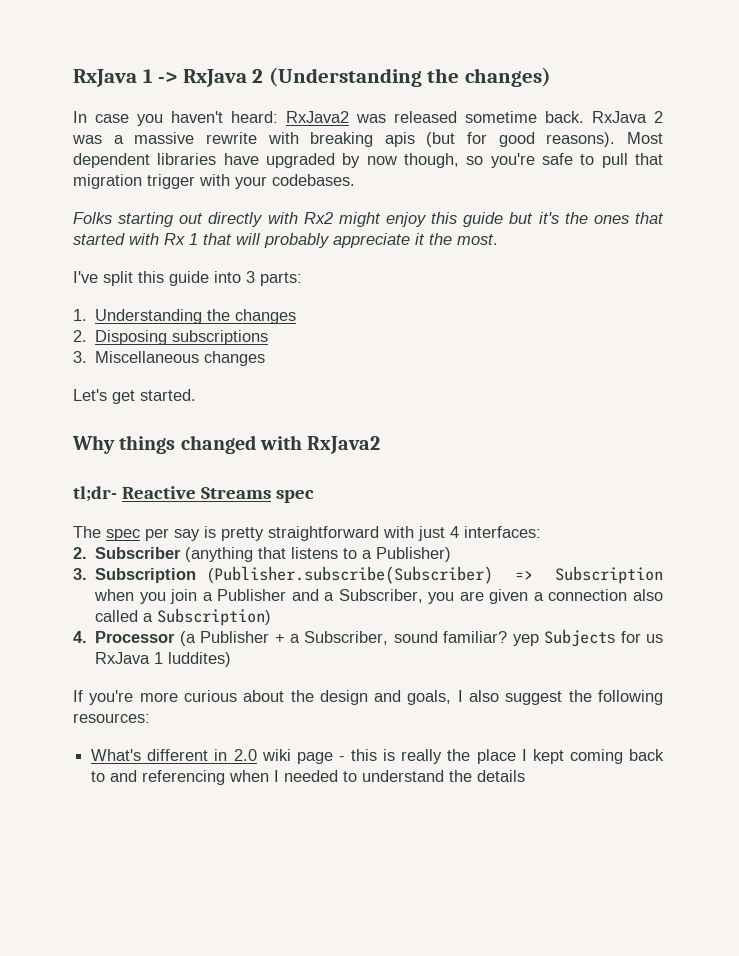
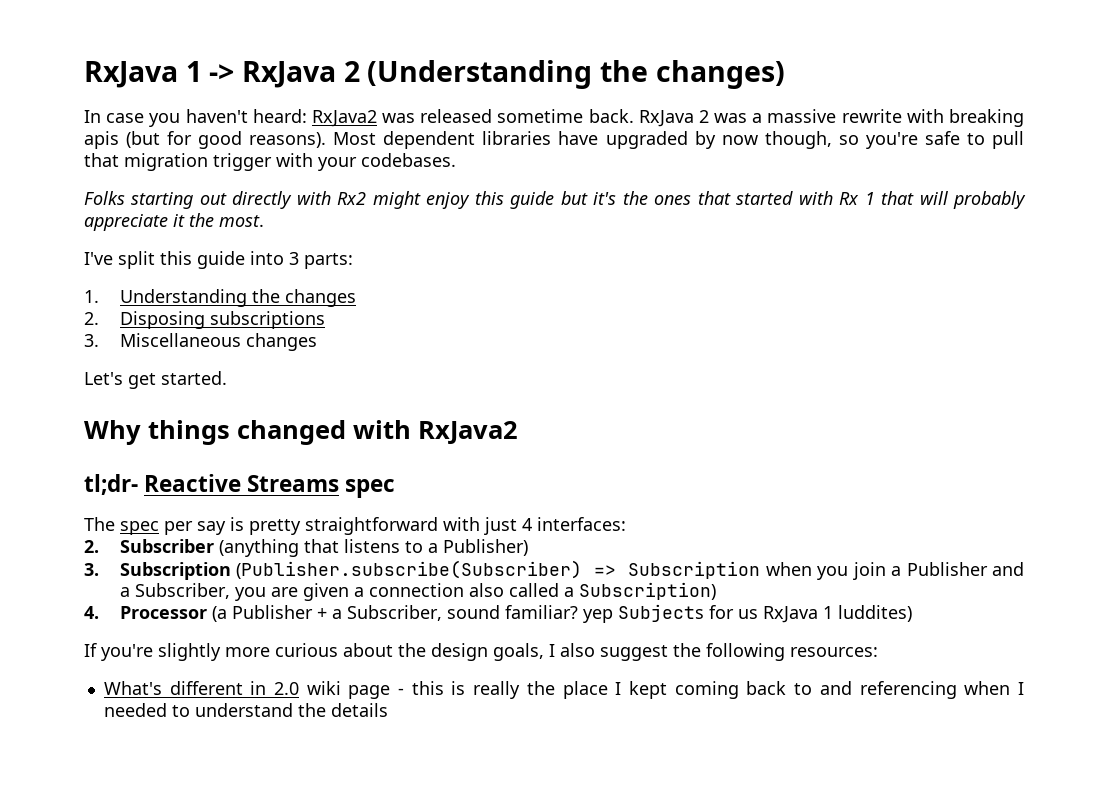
(134, 697) none -> [158,643,221,661] slightly
[374,690,402,702] and -> (488, 652) none

